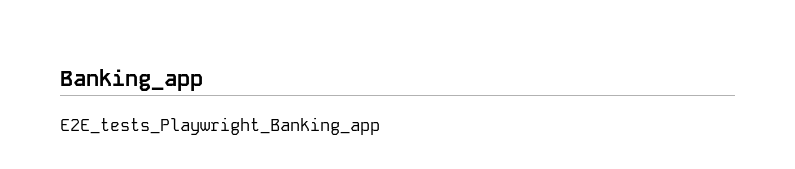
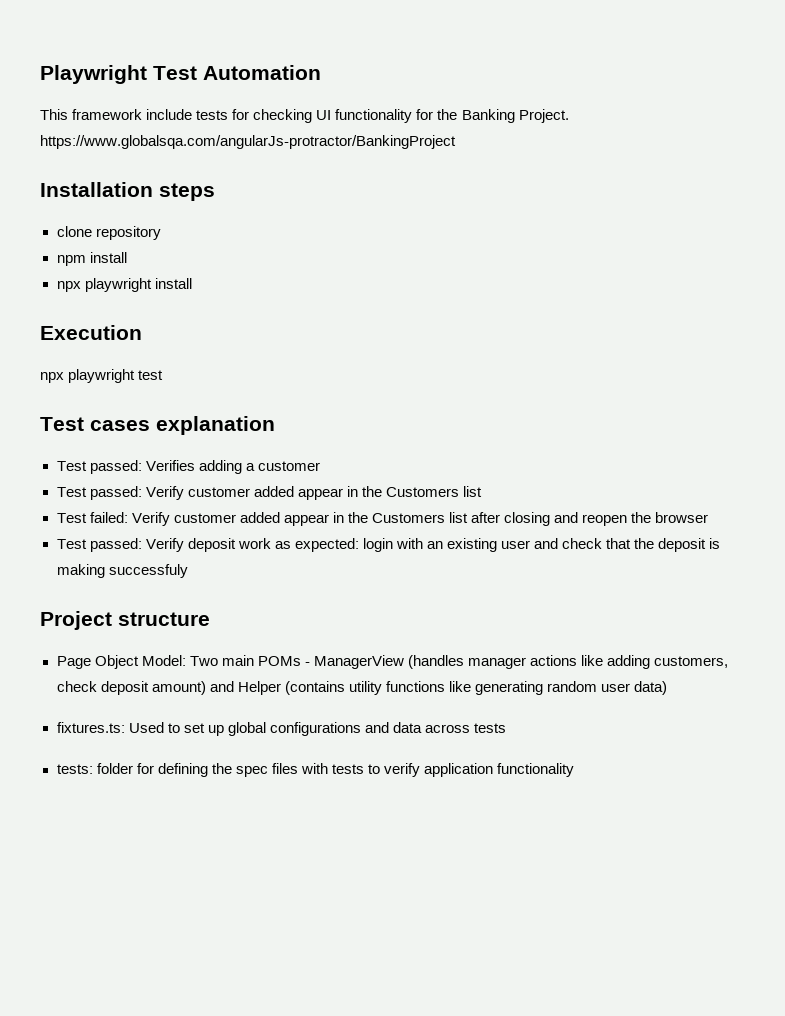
[60,69,203,91] [60,117,380,135] Banking_app // E2E_tests_Playwright_Banking_app -> [40,65,321,84] [40,109,569,123] [40,135,456,149] [40,182,215,201] [56,226,161,240] [56,252,127,266] [56,278,192,292] [40,325,142,340] [40,369,164,383] [40,416,275,435] [56,460,320,474] [56,486,482,500] [56,512,709,526] [56,538,721,552] [56,564,188,578] [40,611,210,630] [56,655,729,669] [56,681,668,695] [56,722,507,736] [56,763,575,777] Playwright Test Automation // This framework include tests for checking UI functionality for the Banking Project. https://www.globalsqa.com/angularJs-protractor/BankingProject // Installation steps // clone repository // npm install // npx playwright install // Execution // npx playwright test // Test cases explanation // Test passed: Verifies adding a customer // Test passed: Verify customer added appear in the Customers list // Test failed: Verify customer added appear in the Customers list after closing and reopen the browser // Test passed: Verify deposit work as expected: login with an existing user and check that the deposit is making successfuly // Project structure // Page Object Model: Two main POMs - ManagerView (handles manager actions like adding customers, check deposit amount) and Helper (contains utility functions like generating random user data) // fixtures.ts: Used to set up global configurations and data across tests // tests: folder for defining the spec files with tests to verify application functionality

